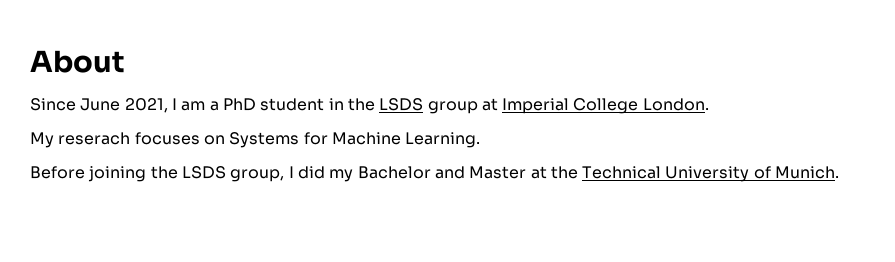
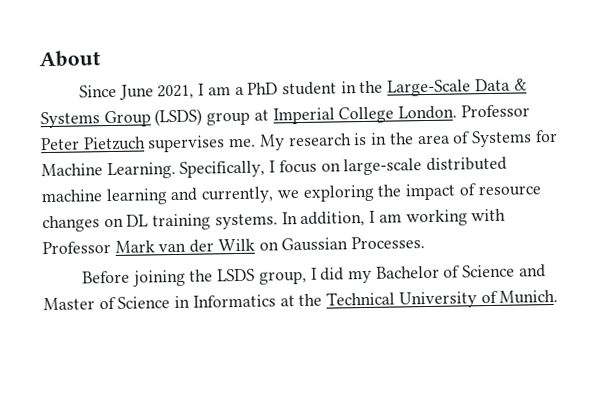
[379,98,424,111] LSDS -> [387,78,527,97] [40,108,203,129] Large-Scale Data & Systems Group (LSDS)
[30,132,481,148] // My reserach focuses on Systems for Machine Learning. -> [460,104,530,118] [41,129,558,153] [41,156,508,180] [41,183,541,206] [42,208,507,233] [42,236,426,255] Professor Peter Pietzuch supervises me. My research is in the area of Systems for Machine Learning. Specifically, I focus on large-scale distributed machine learning and currently, we exploring the impact of resource changes on DL training systems. In addition, I am working with Professor Mark van der Wilk on Gaussian Processes.
[434,166,527,179] and Master -> [443,264,546,278] [43,294,276,311] of Science and Master of Science in Informatics

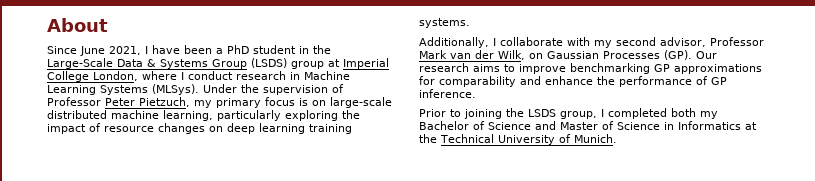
[207,86,231,96] am -> [152,45,212,54] have been
[398,104,530,120] [41,129,558,153] [41,156,508,180] [41,186,299,206] London. Professor Peter Pietzuch supervises me. My research is in the area of Systems for Machine Learning. Specifically, I focus on large-scale distributed machine learning and currently, we -> [93,71,350,81] [47,84,344,95] [47,97,392,108] [47,110,281,121] London, where I conduct research in Machine Learning Systems (MLSys). Under the supervision of Professor Peter Pietzuch, my primary focus is on large-scale distributed machine learning, particularly
[126,214,149,227] DL -> [227,123,305,134] deep learning
[281,208,507,228] In addition, I am working with -> [419,37,706,48] // Additionally, I collaborate with my second advisor,
[217,238,255,252] Wilk -> [498,50,525,60] Wilk,
[351,236,426,250] [81,270,130,284] Processes. // Before -> [603,50,717,60] [419,63,762,74] [419,76,727,87] [419,89,476,98] [419,109,461,117] Processes (GP). Our research aims to improve benchmarking GP approximations for comparability and enhance the performance of GP inference. // Prior to
[320,267,345,281] did -> [608,108,696,119] completed both

